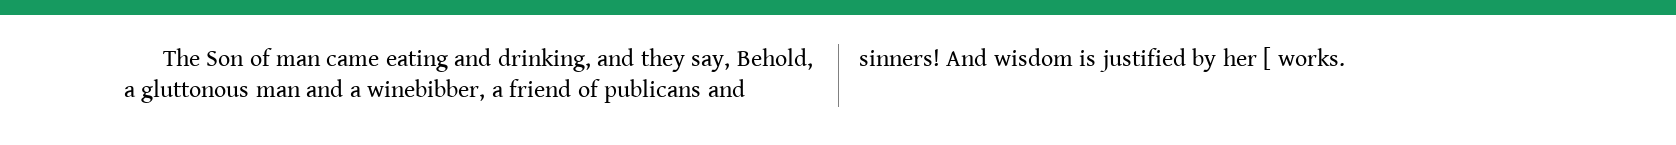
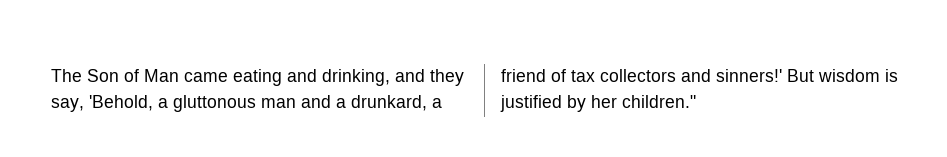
[275,55,321,66] man -> [144,69,179,82] Man
[736,48,813,70] Behold, -> [89,95,153,111] 'Behold,
[367,79,486,101] winebibber, -> [351,95,427,111] drunkard,
[604,79,745,103] [859,48,988,66] publicans and sinners! And -> [571,69,814,82] tax collectors and sinners!' But
[1263,47,1345,70] [ works. -> [622,95,696,108] children."

